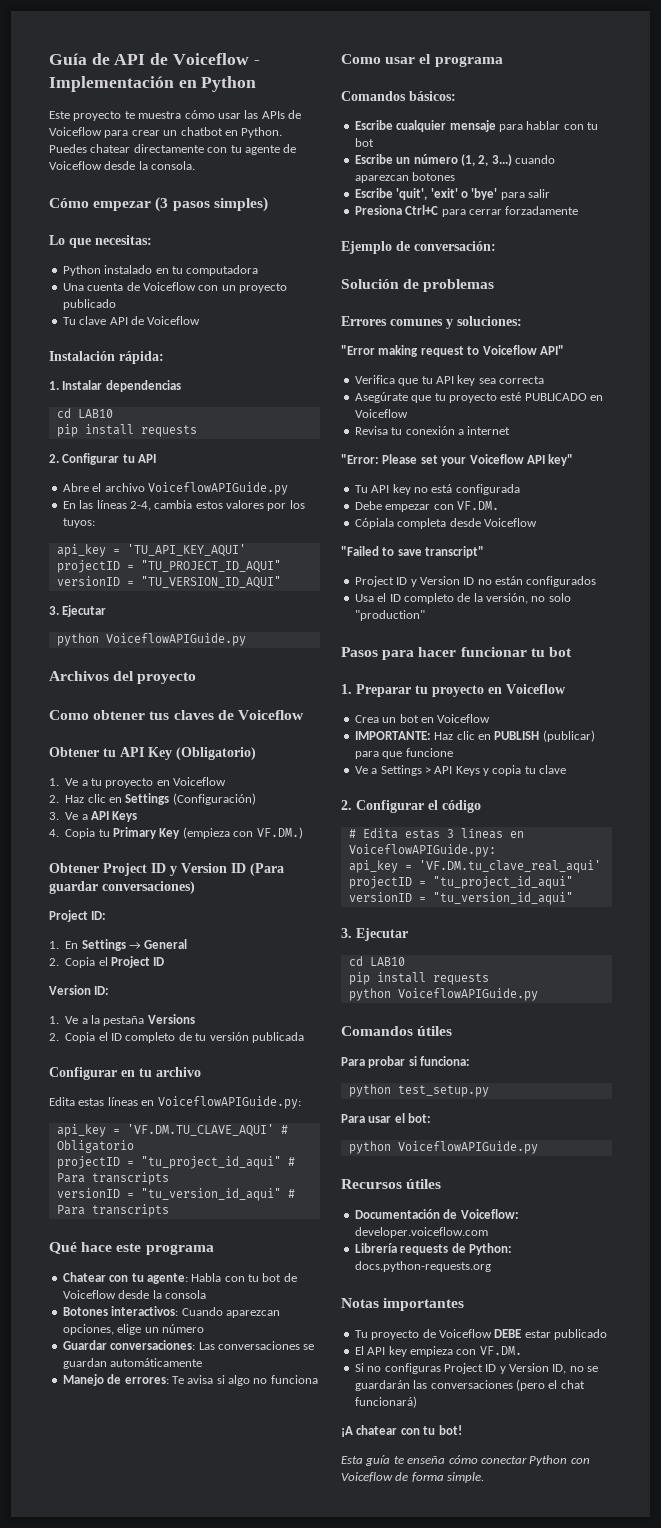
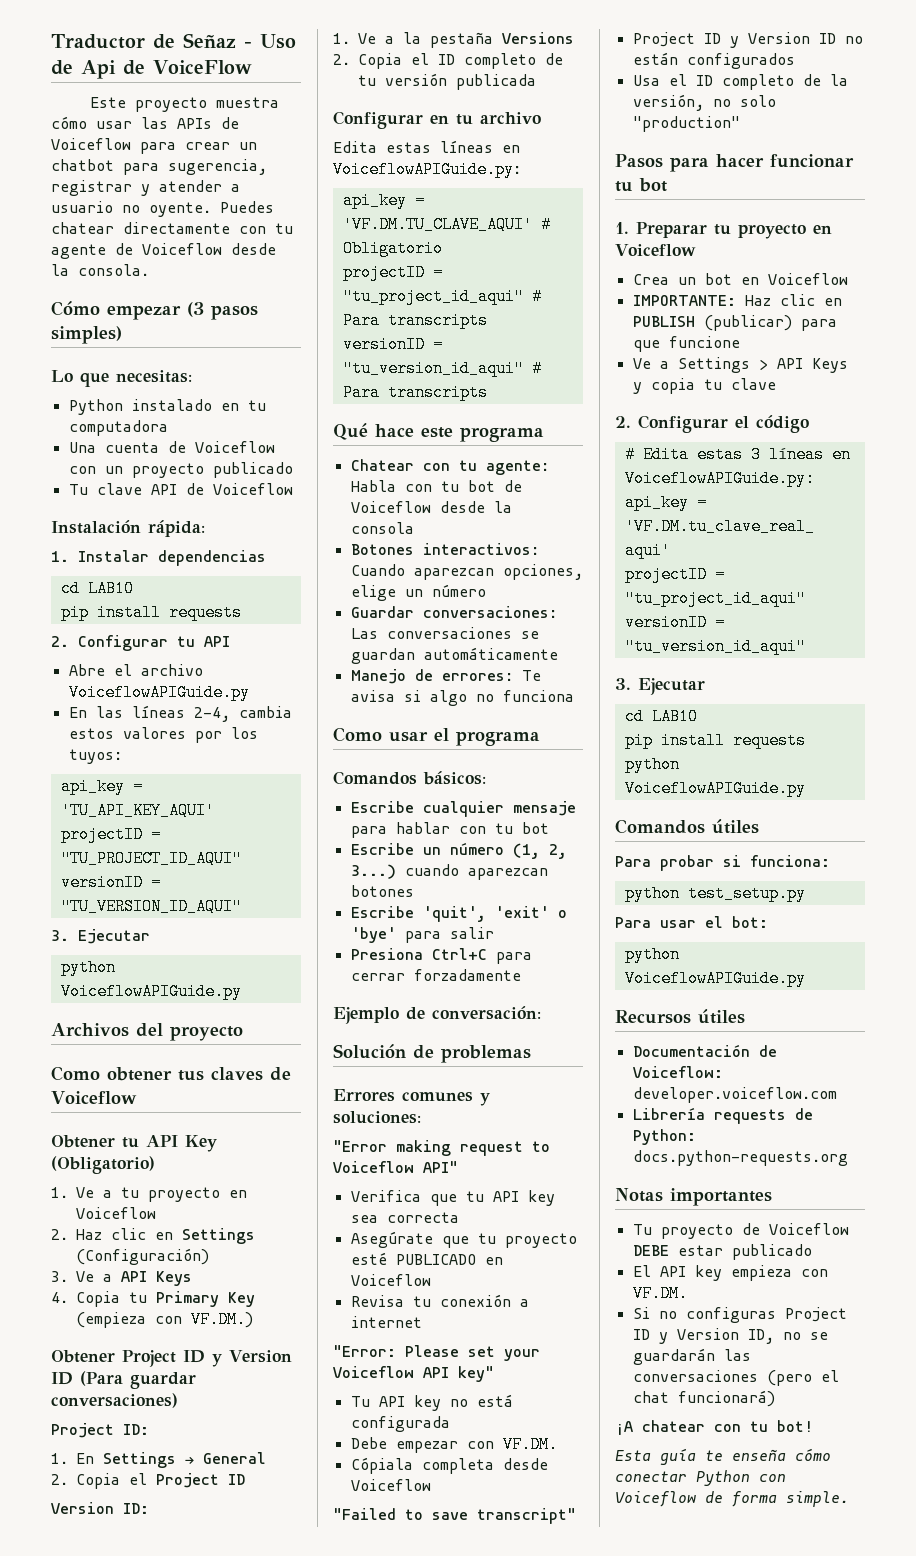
[49,53,260,65] [49,76,257,92] Guía de API de Voiceflow - Implementación en Python -> [51,33,296,49] [51,60,252,79] Traductor de Señaz - Uso de Api de VoiceFlow
[124,111,135,119] te -> (208, 104) none
[224,127,283,138] en Python. -> [123,159,267,175] [51,180,240,196] [51,201,211,217] para sugerencia, registrar y atender a usuario no oyente.

